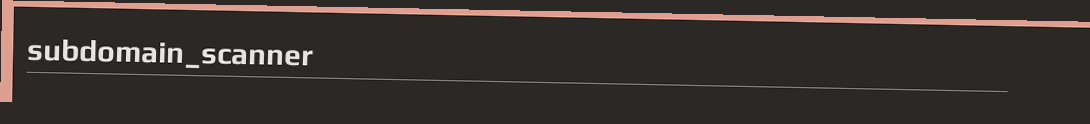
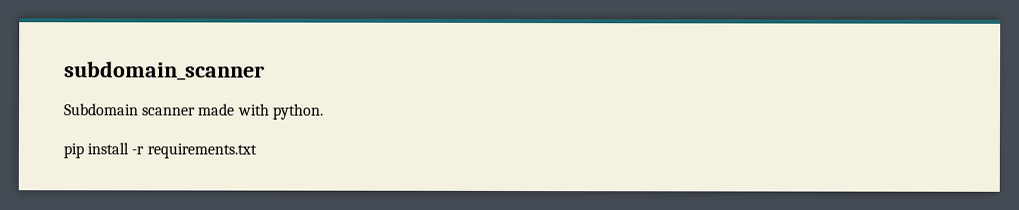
(314, 54) none -> [63,103,324,120] [63,142,257,159] // Subdomain scanner made with python. // pip install -r requirements.txt

